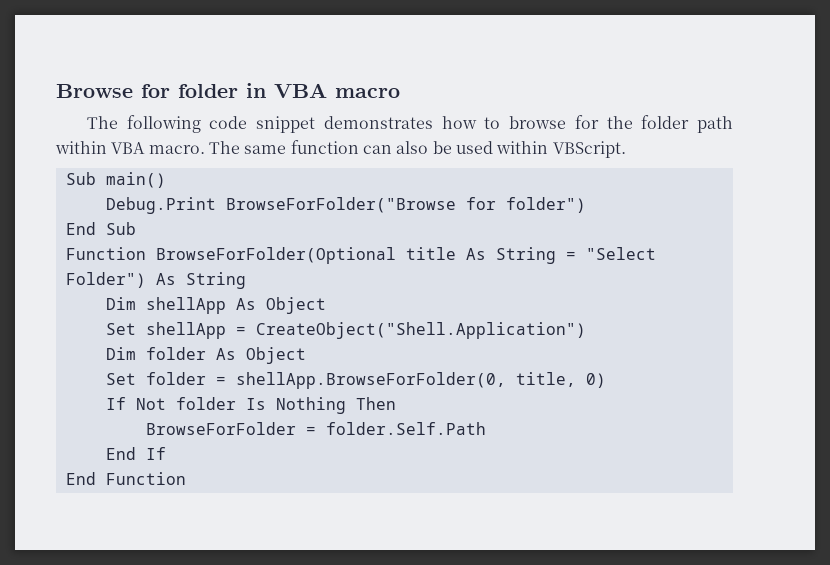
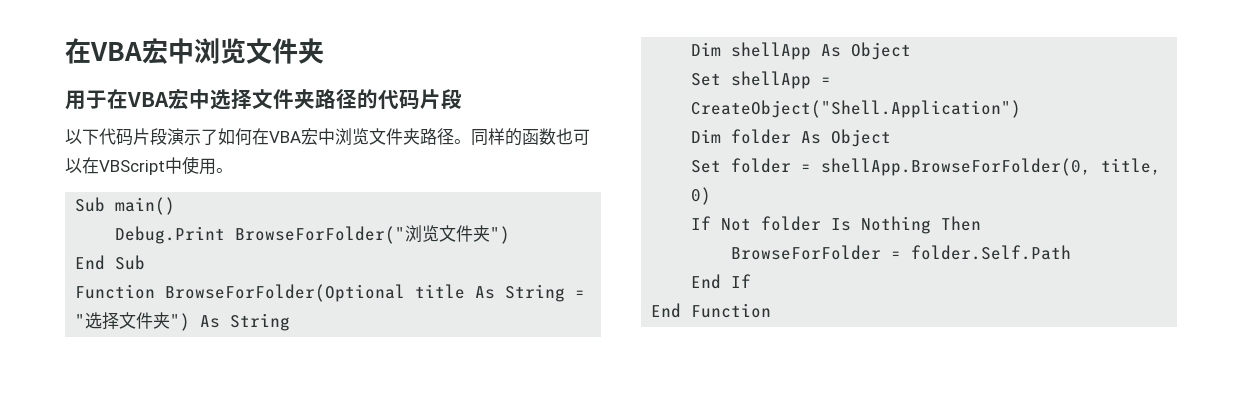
[56,83,400,98] [86,115,734,133] [55,140,626,158] Browse for folder in VBA macro // The following code snippet demonstrates how to browse for the folder path within VBA macro. The same function can also be used within VBScript. -> [65,38,324,64] [65,89,462,110] [65,128,590,146] [65,156,233,175] 在VBA宏中浏览文件夹 // 用于在VBA宏中选择文件夹路径的代码片段 // 以下代码片段演示了如何在VBA宏中浏览文件夹路径。同样的函数也可以在VBScript中使用。
[225,197,586,213] BrowseForFolder("Browse for folder") -> [235,225,511,244] BrowseForFolder("浏览文件夹")
[585,247,656,260] [65,272,146,288] "Select Folder") -> [75,312,191,331] "选择文件夹")

